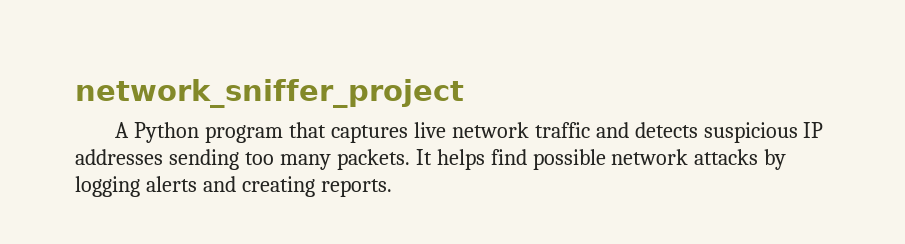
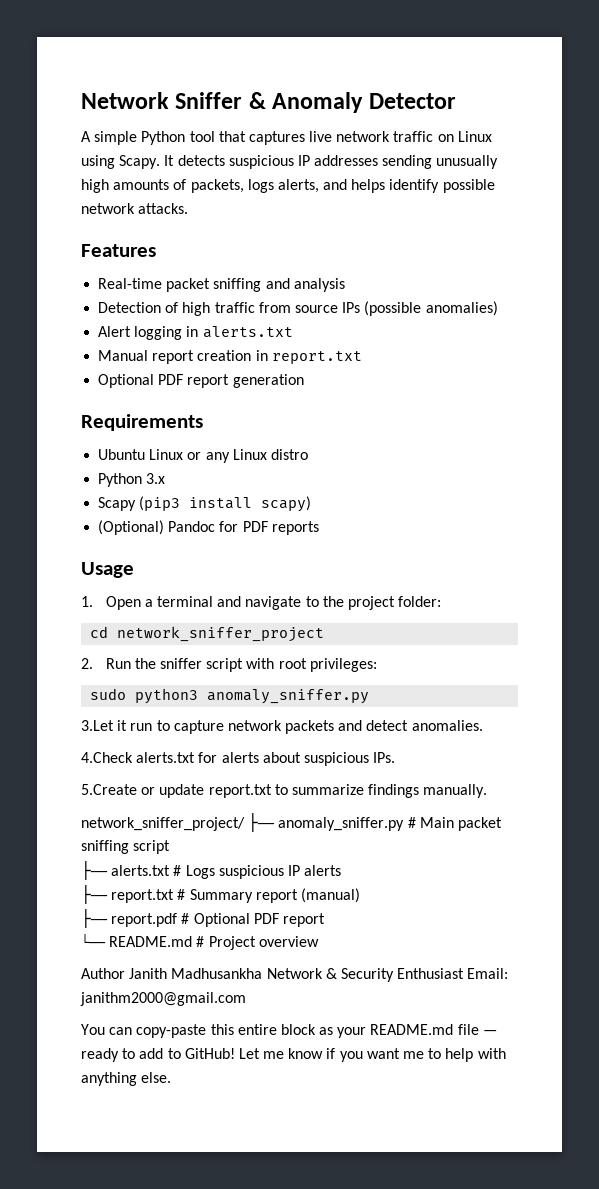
[75,79,464,108] [115,122,284,143] network_sniffer_project // A Python program -> [81,92,456,113] [81,131,215,145] Network Sniffer & Anomaly Detector // A simple Python tool
[595,122,629,138] and -> [437,131,492,142] [81,155,175,169] on Linux using Scapy. It
[244,149,787,170] [75,176,392,197] too many packets. It helps find possible network attacks by logging alerts and creating reports. -> [436,155,499,169] [81,179,495,193] [81,203,189,214] [81,244,156,257] [98,278,345,292] [98,301,498,316] [98,326,293,340] [98,350,362,364] [98,374,304,388] [81,414,203,431] [98,449,308,463] [98,473,166,487] [98,496,312,512] [98,520,319,535] [81,562,134,578] [81,596,442,610] [90,626,325,642] [81,658,377,672] [90,688,370,704] [81,720,483,734] [81,752,396,766] [81,784,488,798] [81,812,502,832] [81,840,171,854] [81,860,342,880] [81,884,360,904] [81,908,325,928] [81,933,319,950] [81,968,509,982] [80,992,246,1006] [81,1024,497,1038] [81,1048,506,1062] [81,1072,172,1086] unusually high amounts of packets, logs alerts, and helps identify possible network attacks. // Features // Real-time packet sniffing and analysis // Detection of high traffic from source IPs (possible anomalies) // Alert logging in alerts.txt // Manual report creation in report.txt // Optional PDF report generation // Requirements // Ubuntu Linux or any Linux distro // Python 3.x // Scapy (pip3 install scapy) // (Optional) Pandoc for PDF reports // Usage // 1. Open a terminal and navigate to the project folder: // cd network_sniffer_project // 2. Run the sniffer script with root privileges: // sudo python3 anomaly_sniffer.py // 3.Let it run to capture network packets and detect anomalies. // 4.Check alerts.txt for alerts about suspicious IPs. // 5.Create or update report.txt to summarize findings manually. // network_sniffer_project/ ├── anomaly_sniffer.py # Main packet sniffing script // ├── alerts.txt # Logs suspicious IP alerts // ├── report.txt # Summary report (manual) // ├── report.pdf # Optional PDF report // └── README.md # Project overview // Author Janith Madhusankha Network & Security Enthusiast Email: janithm2000@gmail.com // You can copy-paste this entire block as your README.md file — ready to add to GitHub! Let me know if you want me to help with anything else.

